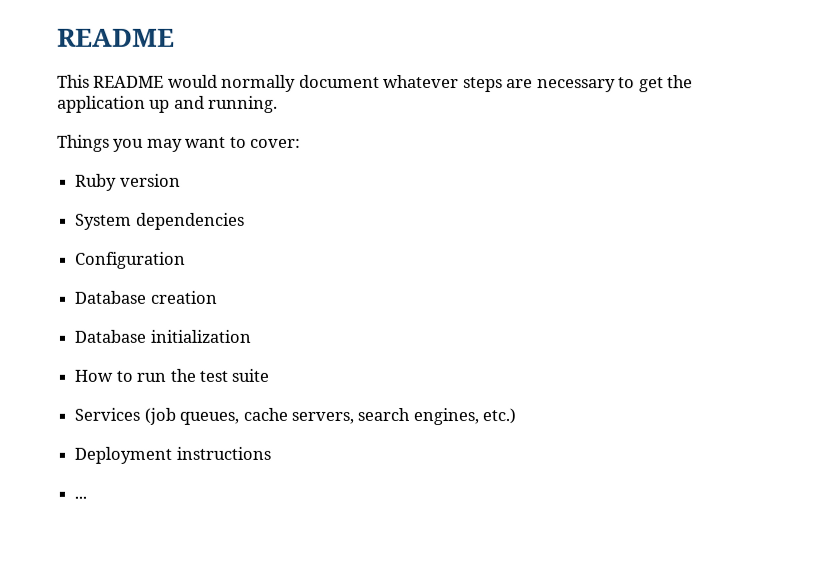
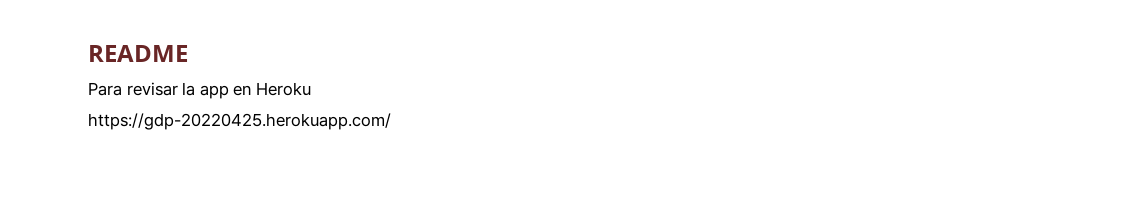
[57,74,694,93] [57,95,279,113] [57,134,302,152] [75,173,181,191] [75,212,245,230] [75,251,187,269] [74,290,217,304] [74,329,251,343] [74,368,270,382] [74,407,517,426] [74,446,271,464] [74,495,88,499] This README would normally document whatever steps are necessary to get the application up and running. // Things you may want to cover: // Ruby version // System dependencies // Configuration // Database creation // Database initialization // How to run the test suite // Services (job queues, cache servers, search engines, etc.) // Deployment instructions // ... -> [88,82,311,99] [88,113,391,130] Para revisar la app en Heroku // https://gdp-20220425.herokuapp.com/

